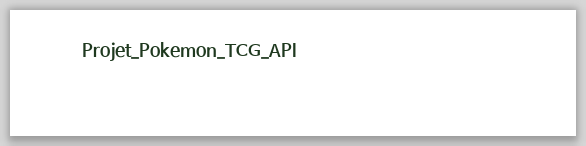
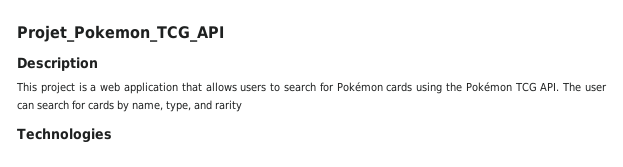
(296, 52) none -> [17,57,98,71] [16,82,607,94] [17,100,242,112] [17,128,112,143] // Description // This project is a web application that allows users to search for Pokémon cards using the Pokémon TCG API. The user can search for cards by name, type, and rarity // Technologies

